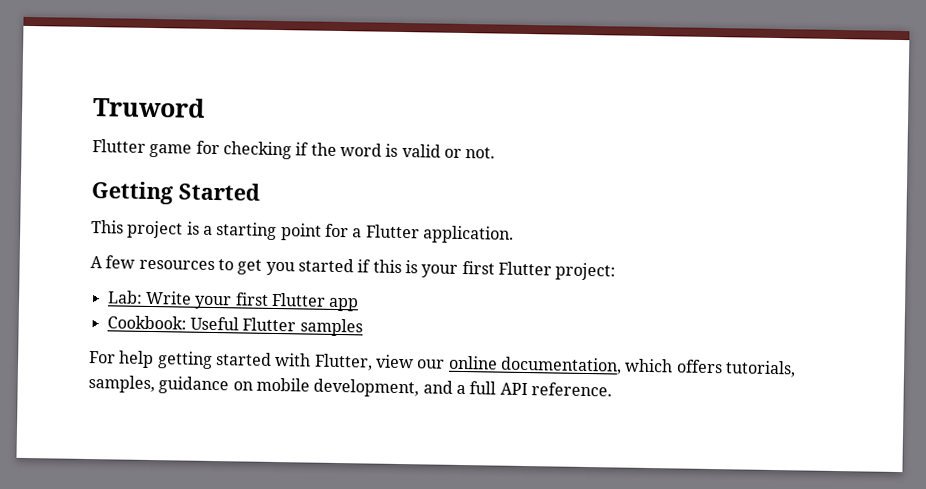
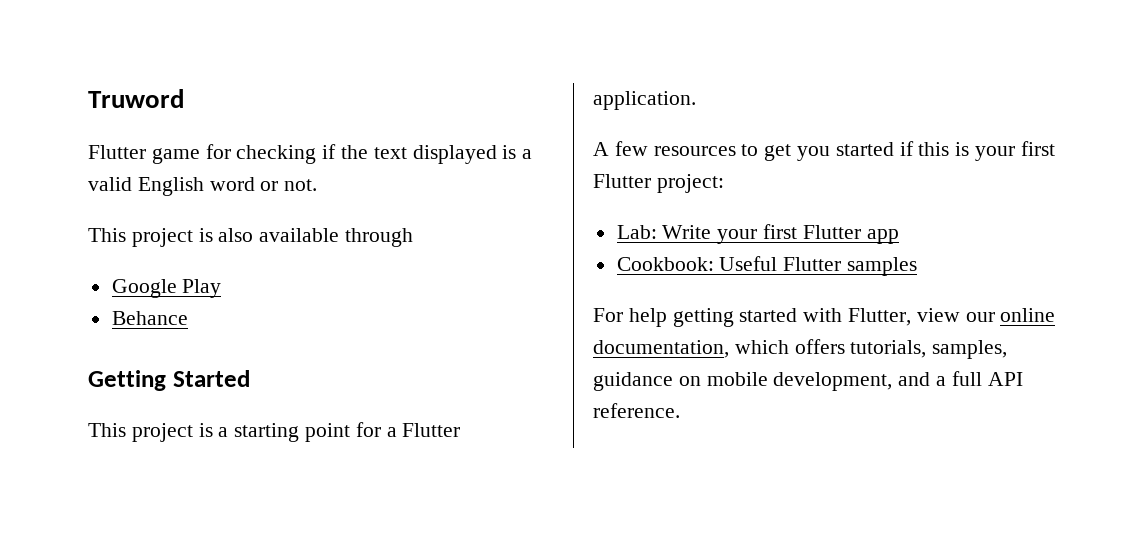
[339,143,496,159] word is valid or not. -> [373,145,533,164] [88,177,318,196] [88,228,414,247] [111,279,222,298] [111,311,188,325] text displayed is a valid English word or not. // This project is also available through // Google Play // Behance

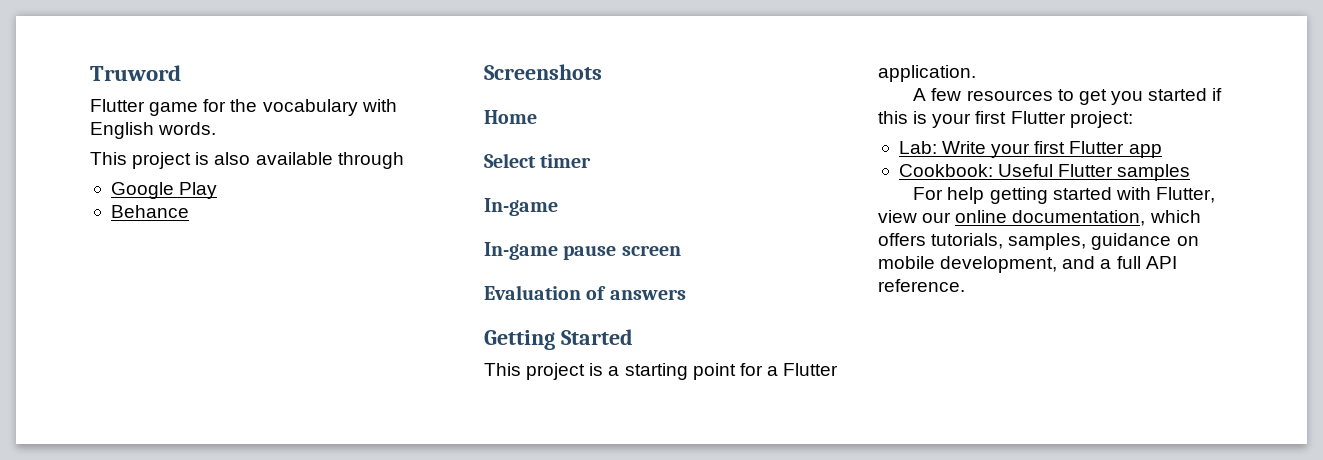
[236,144,533,164] [88,177,318,196] checking if the text displayed is a valid English word or not. -> [230,99,397,116] [90,122,217,139] the vocabulary with English words.
(188, 318) none -> [484,64,602,80] [484,110,537,124] [484,153,592,168] [484,198,558,216] [484,242,681,260] [484,285,686,300] // Screenshots // Home // Select timer // In-game // In-game pause screen // Evaluation of answers

